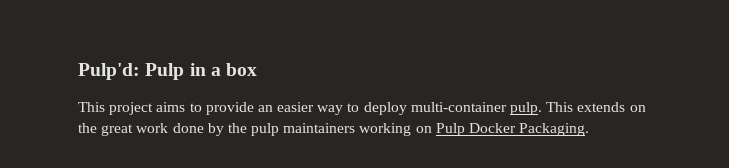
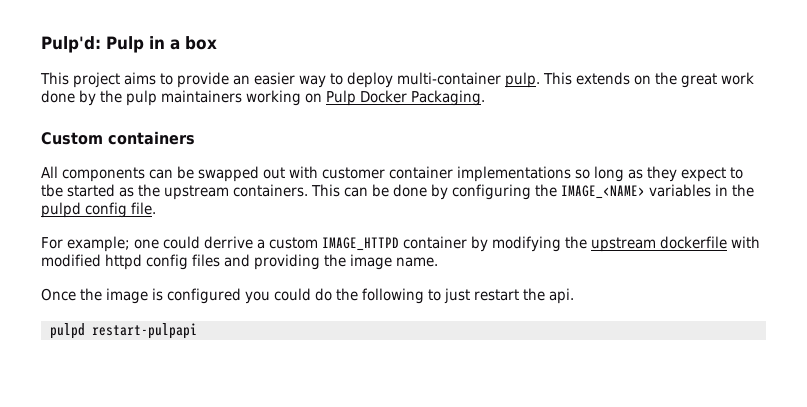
(590, 129) none -> [41,131,195,145] [41,166,743,182] [41,184,754,200] [41,202,156,218] [41,236,760,252] [41,254,438,270] [41,288,574,304] [49,323,197,339] // Custom containers // All components can be swapped out with customer container implementations so long as they expect to tbe started as the upstream containers. This can be done by configuring the IMAGE_<NAME> variables in the pulpd config file. // For example; one could derrive a custom IMAGE_HTTPD container by modifying the upstream dockerfile with modified httpd config files and providing the image name. // Once the image is configured you could do the following to just restart the api. // pulpd restart-pulpapi

